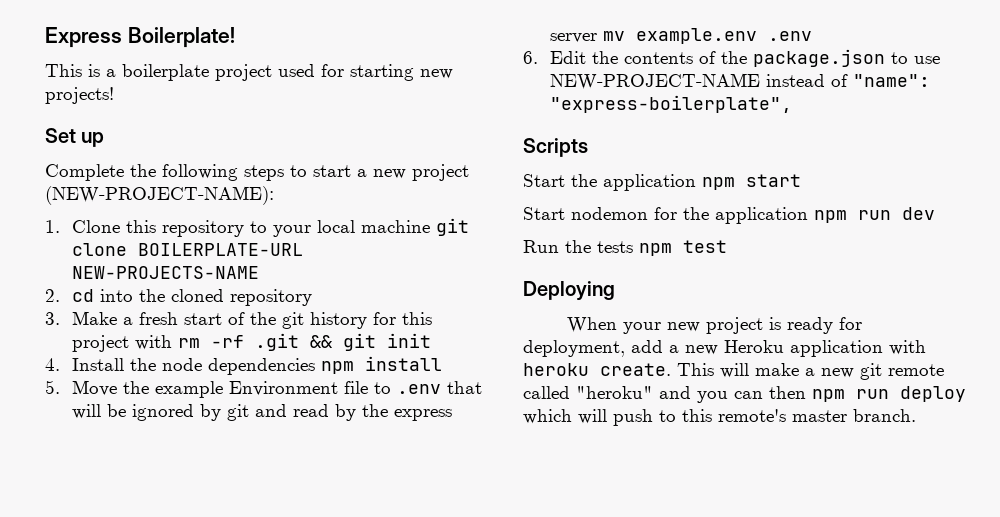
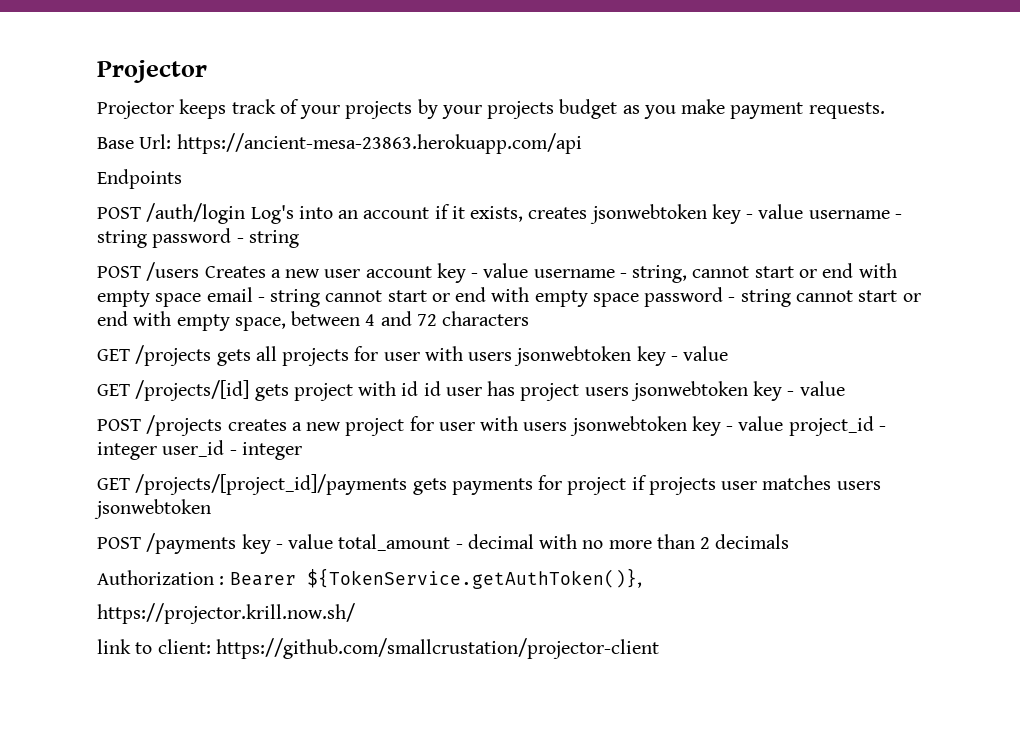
[45,27,235,48] [45,64,453,81] [45,87,114,104] [45,128,105,147] [45,164,469,181] [45,186,274,205] [45,218,469,237] [71,243,303,256] [71,266,259,279] [45,289,312,306] [45,311,432,329] [71,333,431,352] [45,356,442,375] [45,380,482,398] [71,404,452,421] [549,28,812,44] [523,49,940,67] [549,73,930,90] [549,95,792,113] [523,138,588,157] [523,174,801,191] [523,207,935,224] [523,240,727,256] [523,281,615,301] [566,317,862,334] [523,340,926,357] [523,363,944,380] [523,386,966,403] [523,409,916,426] Express Boilerplate! // This is a boilerplate project used for starting new projects! // Set up // Complete the following steps to start a new project (NEW-PROJECT-NAME): // 1. Clone this repository to your local machine git clone BOILERPLATE-URL NEW-PROJECTS-NAME // 2. cd into the cloned repository // 3. Make a fresh start of the git history for this project with rm -rf .git && git init // 4. Install the node dependencies npm install // 5. Move the example Environment file to .env that will be ignored by git and read by the express server mv example.env .env // 6. Edit the contents of the package.json to use NEW-PROJECT-NAME instead of "name": "express-boilerplate", // Scripts // Start the application npm start // Start nodemon for the application npm run dev // Run the tests npm test // Deploying // When your new project is ready for deployment, add a new Heroku application with heroku create. This will make a new git remote called "heroku" and you can then npm run deploy which will push to this remote's master branch. -> [97,60,207,83] [97,99,885,119] [97,133,582,154] [97,169,182,189] [97,203,902,224] [97,228,299,248] [97,262,897,283] [97,287,921,307] [97,311,530,331] [97,345,729,366] [97,380,845,401] [97,415,886,436] [97,440,302,460] [97,474,881,495] [94,499,211,519] [97,533,790,554] [97,568,642,589] [97,603,355,624] [97,638,659,659] Projector // Projector keeps track of your projects by your projects budget as you make payment requests. // Base Url: https://ancient-mesa-23863.herokuapp.com/api // Endpoints // POST /auth/login Log's into an account if it exists, creates jsonwebtoken key - value username - string password - string // POST /users Creates a new user account key - value username - string, cannot start or end with empty space email - string cannot start or end with empty space password - string cannot start or end with empty space, between 4 and 72 characters // GET /projects gets all projects for user with users jsonwebtoken key - value // GET /projects/[id] gets project with id id user has project users jsonwebtoken key - value // POST /projects creates a new project for user with users jsonwebtoken key - value project_id - integer user_id - integer // GET /projects/[project_id]/payments gets payments for project if projects user matches users jsonwebtoken // POST /payments key - value total_amount - decimal with no more than 2 decimals // Authorization : Bearer ${TokenService.getAuthToken()}, // https://projector.krill.now.sh/ // link to client: https://github.com/smallcrustation/projector-client

